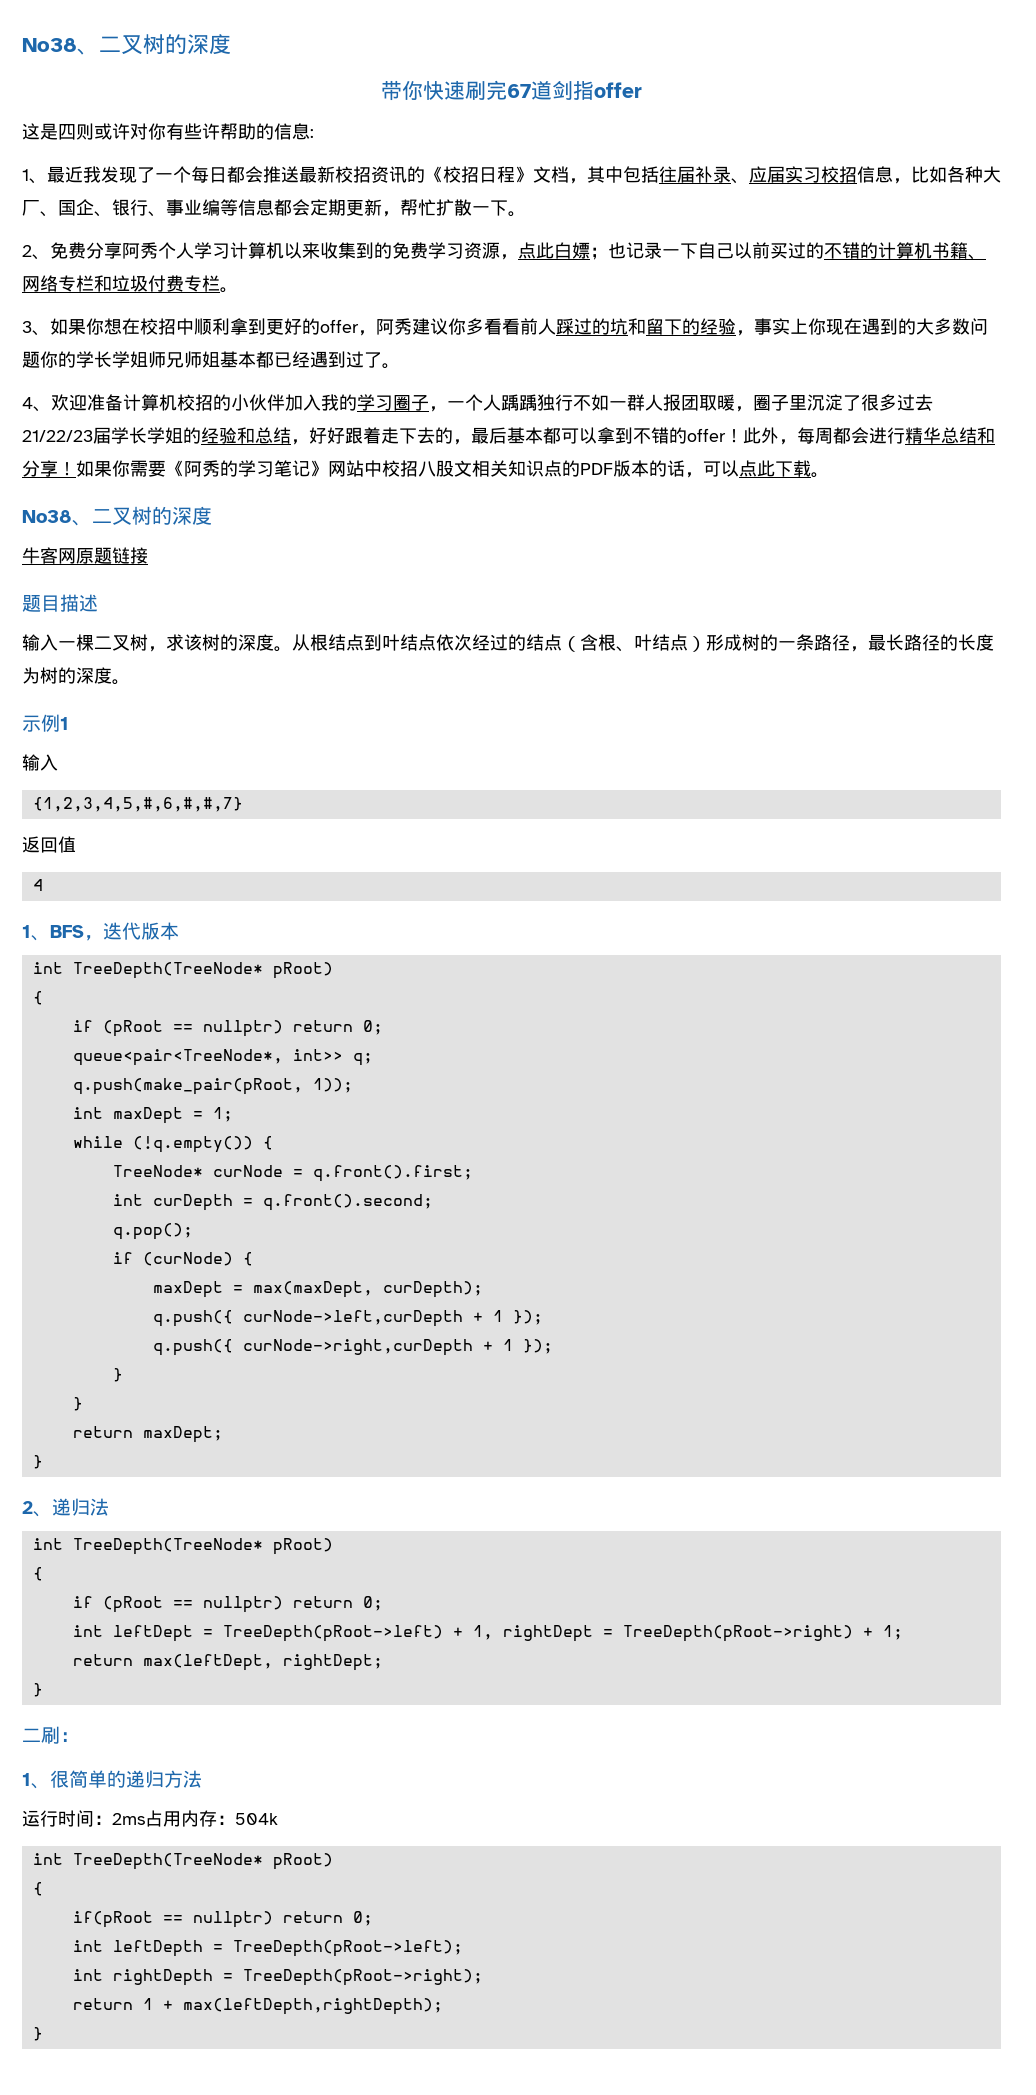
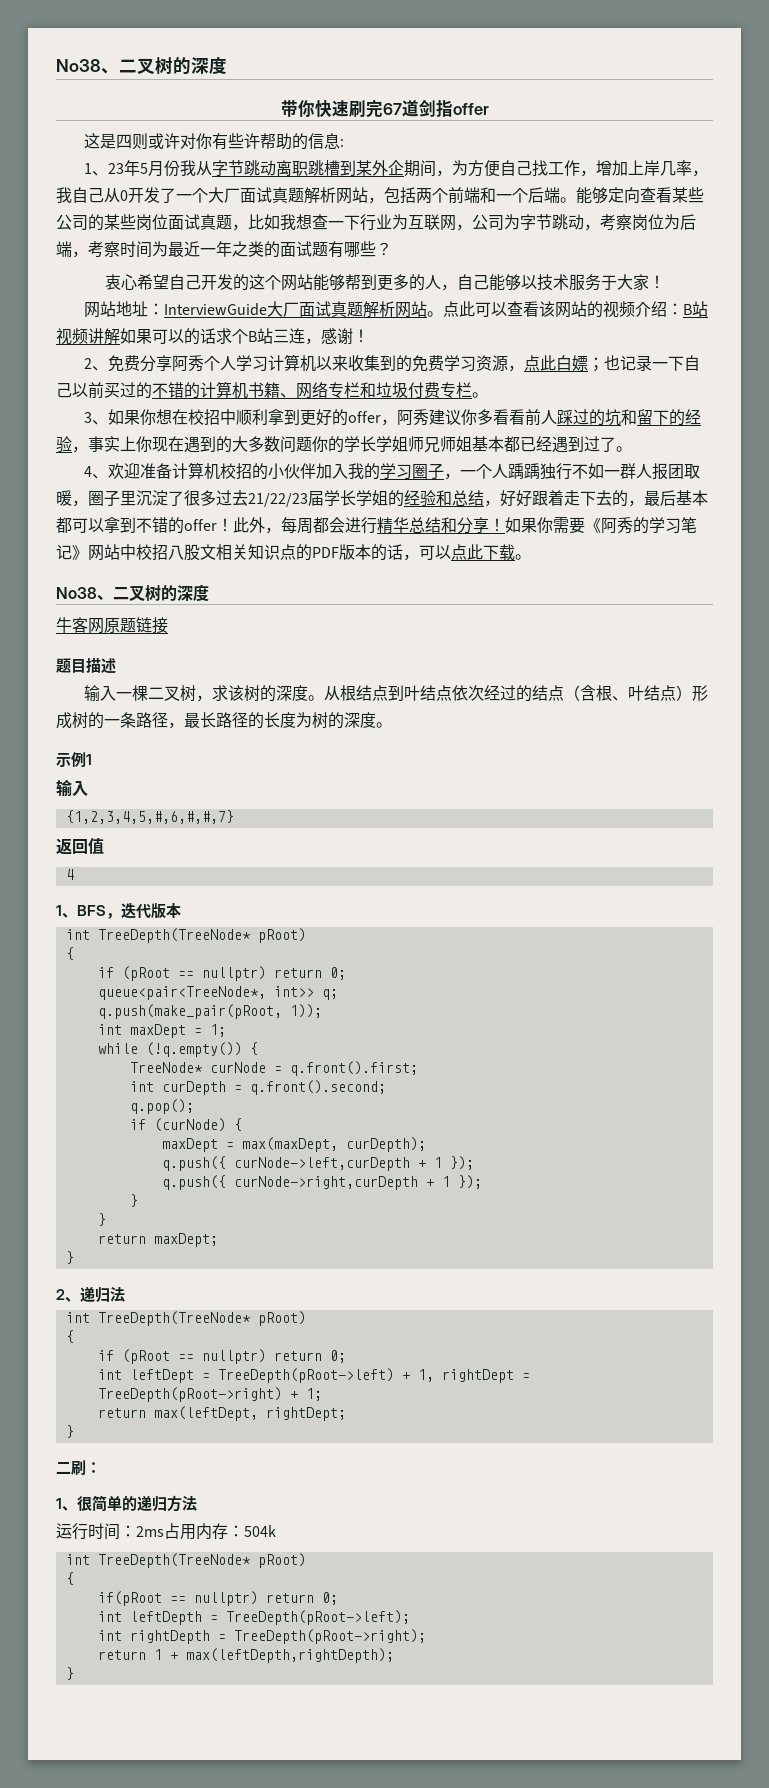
[47,166,1001,184] [22,199,526,217] 最近我发现了一个每日都会推送最新校招资讯的《校招日程》文档，其中包括往届补录、应届实习校招信息，比如各种大厂、国企、银行、事业编等信息都会定期更新，帮忙扩散一下。 -> [108,160,709,177] [56,187,704,204] [56,214,696,231] [56,241,392,258] [104,274,665,291] [84,301,709,318] [56,328,369,345] 23年5月份我从字节跳动离职跳槽到某外企期间，为方便自己找工作，增加上岸几率，我自己从0开发了一个大厂面试真题解析网站，包括两个前端和一个后端。能够定向查看某些公司的某些岗位面试真题，比如我想查一下行业为互联网，公司为字节跳动，考察岗位为后端，考察时间为最近一年之类的面试题有哪些？ // 衷心希望自己开发的这个网站能够帮到更多的人，自己能够以技术服务于大家！ // 网站地址：InterviewGuide大厂面试真题解析网站。点此可以查看该网站的视频介绍：B站视频讲解如果可以的话求个B站三连，感谢！

